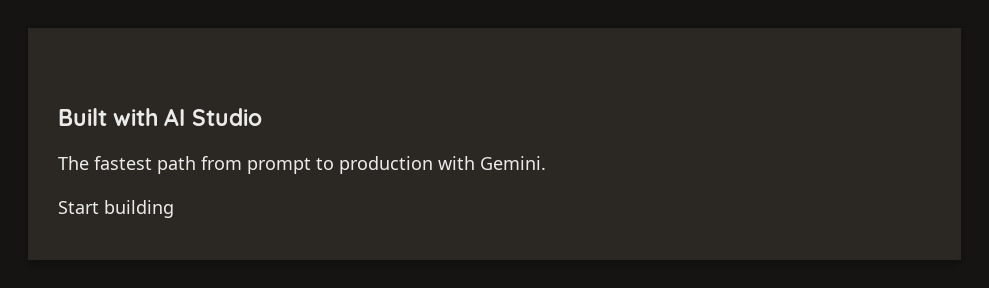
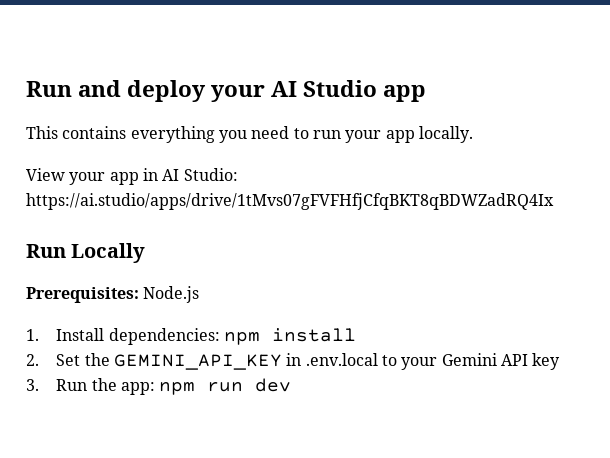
[58,108,262,126] [58,156,546,174] [58,200,174,218] Built with AI Studio // The fastest path from prompt to production with Gemini. // Start building -> [26,80,427,102] [26,126,473,143] [26,168,238,185] [26,193,554,210] [26,243,146,263] [26,286,200,303] [26,328,357,345] [26,353,561,370] [26,378,292,395] Run and deploy your AI Studio app // This contains everything you need to run your app locally. // View your app in AI Studio: https://ai.studio/apps/drive/1tMvs07gFVFHfjCfqBKT8qBDWZadRQ4Ix // Run Locally // Prerequisites: Node.js // 1. Install dependencies: npm install // 2. Set the GEMINI_API_KEY in .env.local to your Gemini API key // 3. Run the app: npm run dev

